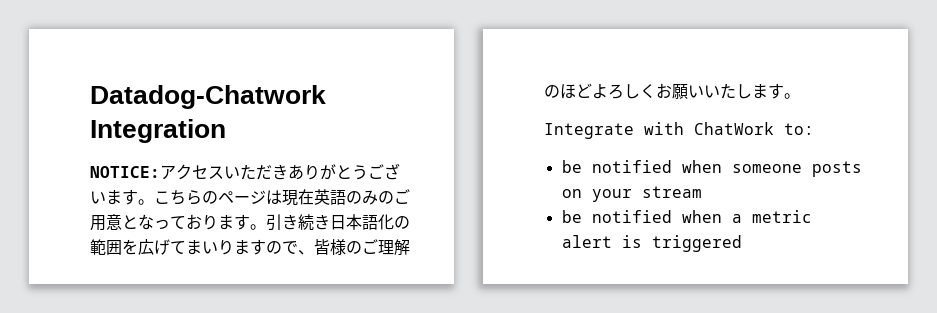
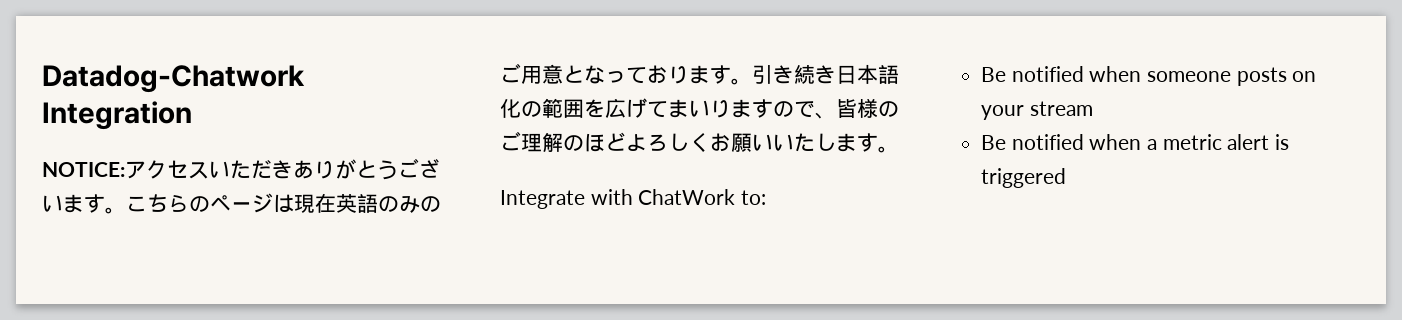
[561,160,582,173] be -> [981,67,1007,82] Be
[561,210,582,223] be -> [981,135,1007,150] Be

